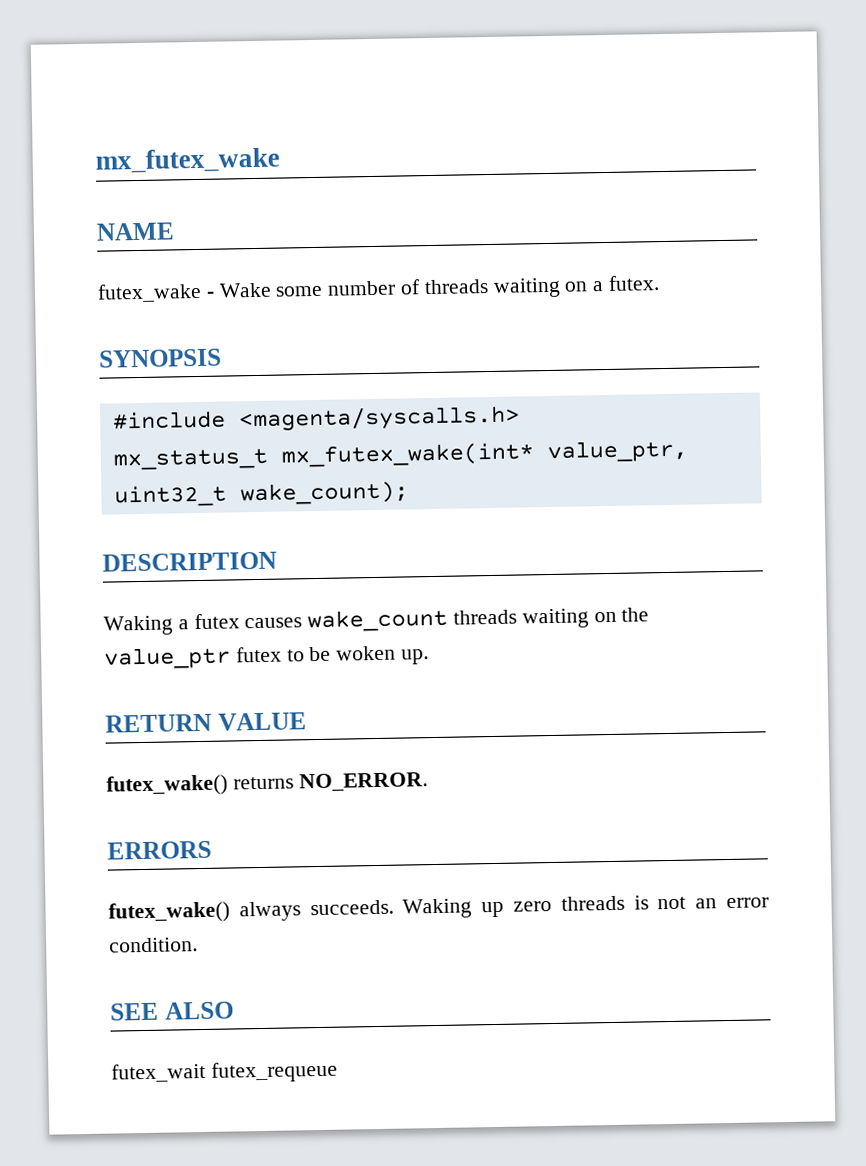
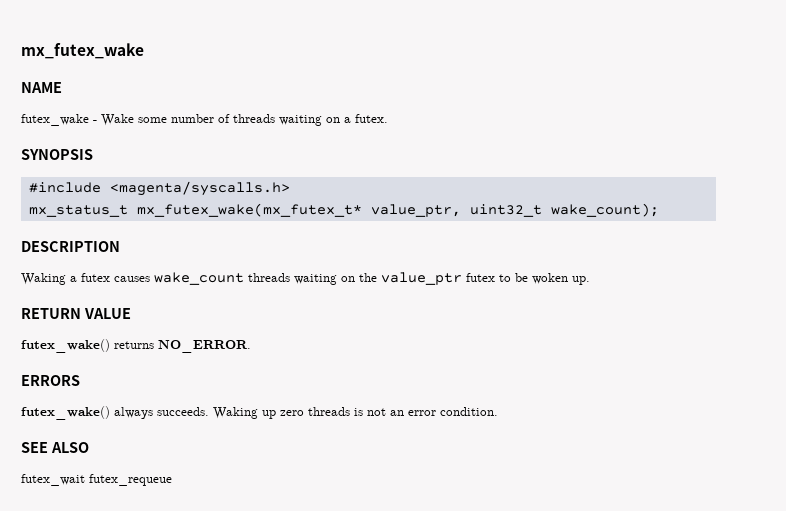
[280,442,534,468] mx_futex_wake(int* -> [136,203,362,217] mx_futex_wake(mx_futex_t*

